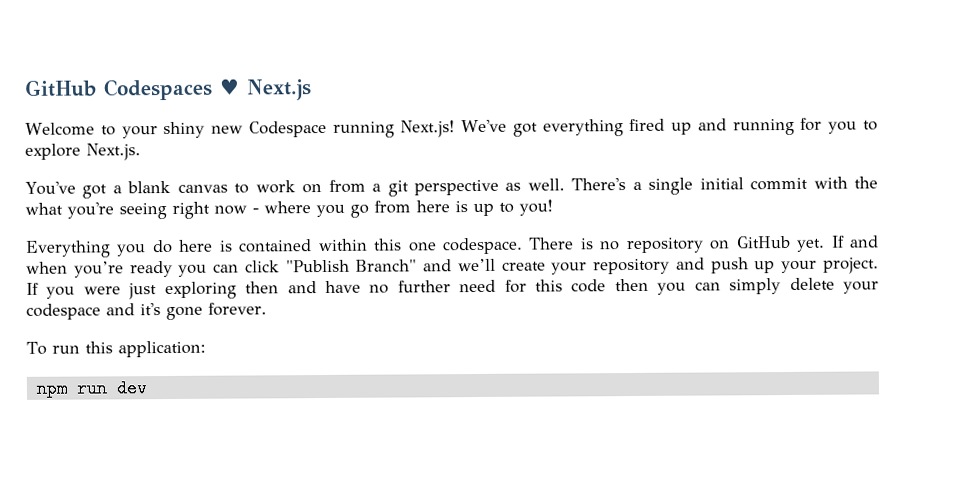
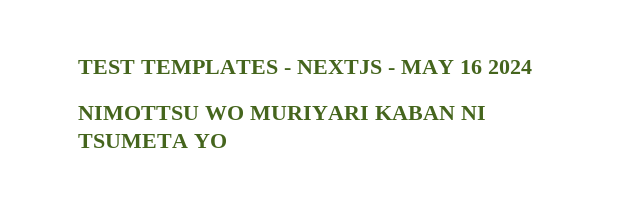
[24,78,312,101] [25,117,879,139] [25,143,141,161] [25,176,878,199] [25,199,553,220] [25,235,880,258] [26,257,879,278] [26,277,880,300] [26,302,267,321] [26,340,206,358] [35,379,148,398] GitHub Codespaces ♥ Next.js // Welcome to your shiny new Codespace running Next.js! We've got everything fired up and running for you to explore Next.js. // You've got a blank canvas to work on from a git perspective as well. There's a single initial commit with the what you're seeing right now - where you go from here is up to you! // Everything you do here is contained within this one codespace. There is no repository on GitHub yet. If and when you’re ready you can click "Publish Branch" and we’ll create your repository and push up your project. If you were just exploring then and have no further need for this code then you can simply delete your codespace and it's gone forever. // To run this application: // npm run dev -> [78,60,532,74] [78,106,486,120] [78,134,227,148] TEST TEMPLATES - NEXTJS - MAY 16 2024 // NIMOTTSU WO MURIYARI KABAN NI TSUMETA YO

